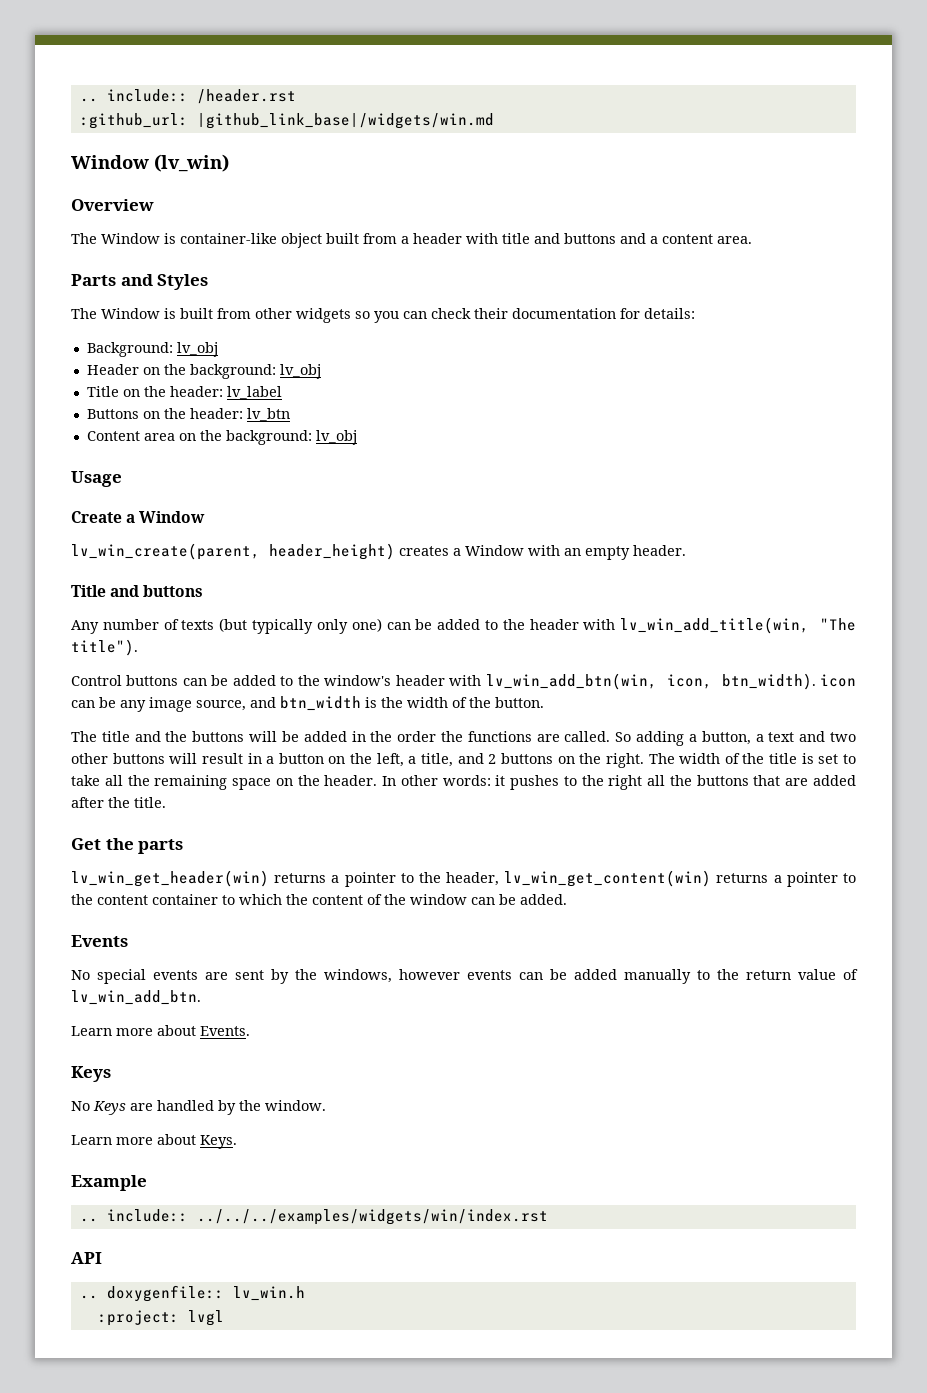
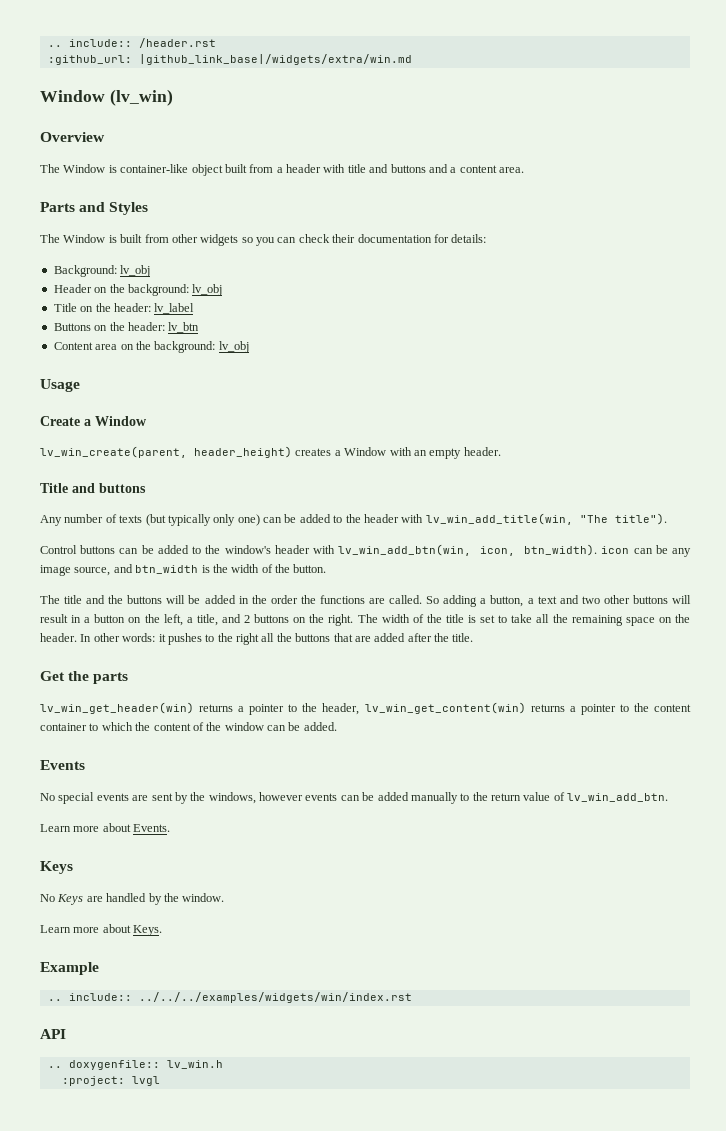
[196,113,494,129] |github_link_base|/widgets/win.md -> [138,54,412,65] |github_link_base|/widgets/extra/win.md

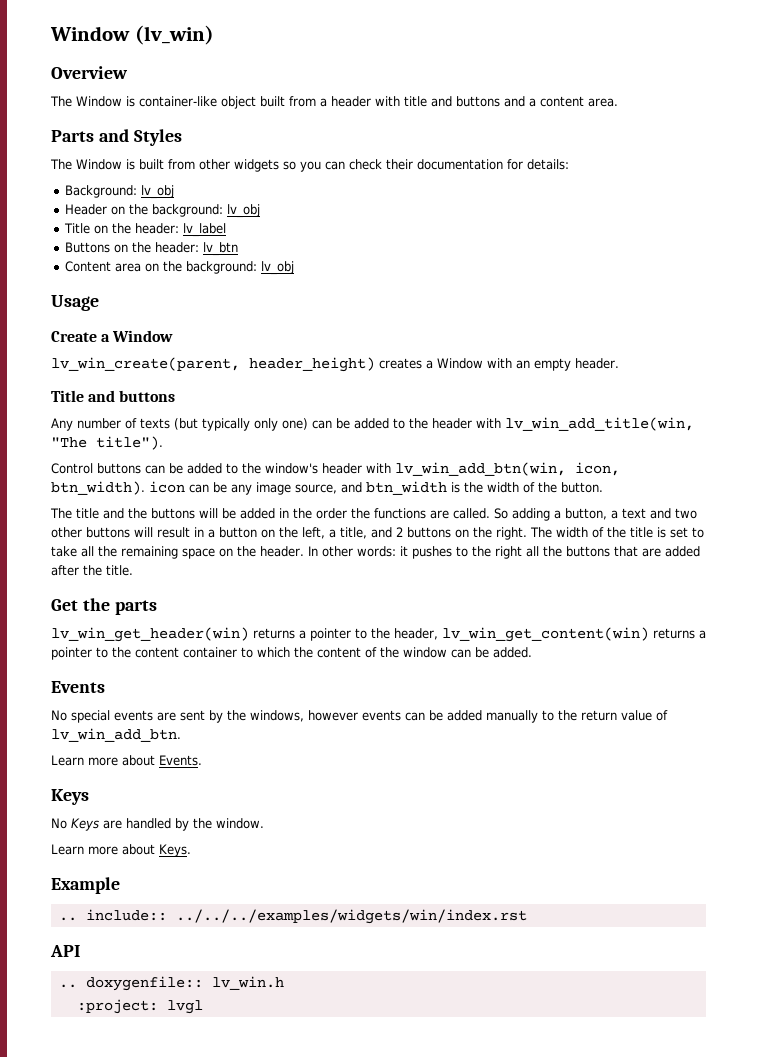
[47,38,216,48] [47,54,412,65] .. include:: /header.rst // :github_url: |github_link_base|/widgets/extra/win.md // -> (50, 33) none

